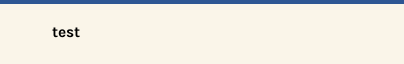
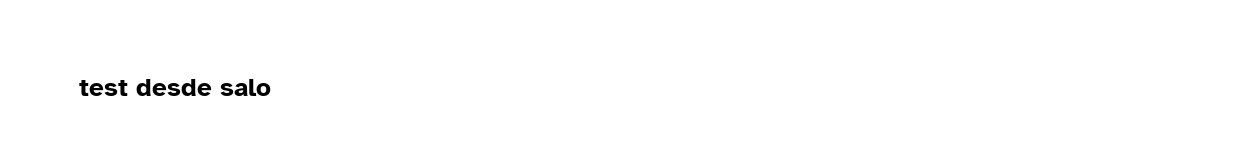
(80, 32) none -> [136,79,271,96] desde salo

